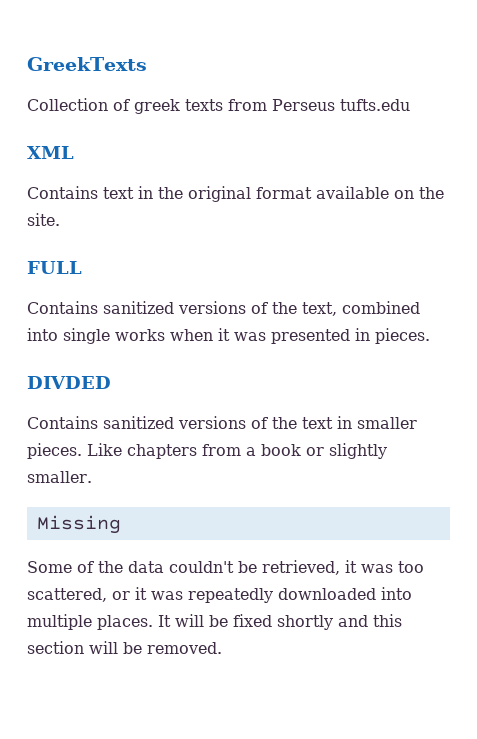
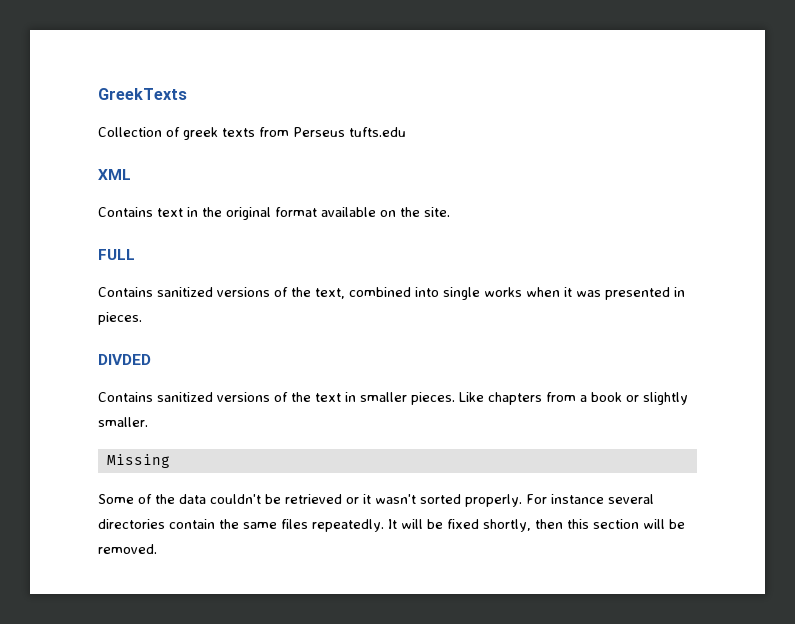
[262,560,424,575] [27,587,412,603] [27,614,153,630] retrieved, it was too scattered, or it was repeatedly downloaded into multiple places. -> [285,494,654,507] [98,519,384,532] retrieved or it wasn't sorted properly. For instance several directories contain the same files repeatedly.
[277,615,368,630] shortly and -> [483,519,563,532] shortly, then

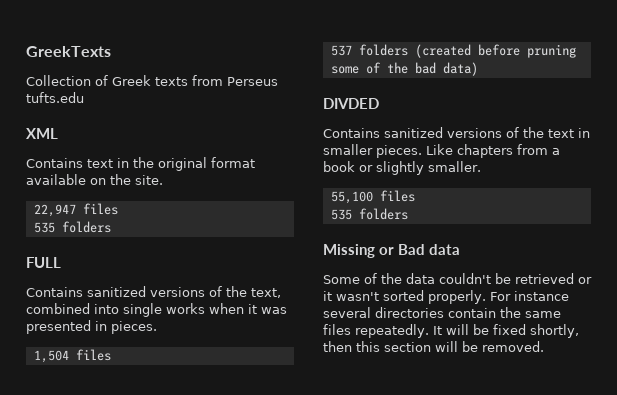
[183,127,218,140] greek -> [112,75,151,86] Greek
(450, 212) none -> [33,203,118,217] [33,221,111,233] // 22,947 files // 535 folders
(142, 318) none -> [33,349,111,363] [330,44,576,58] [330,62,478,76] // 1,504 files // 537 folders (created before pruning some of the bad data)
[106,454,170,468] Missing -> [330,190,415,204] [330,208,408,220] [323,244,461,258] 55,100 files // 535 folders // Missing or Bad data

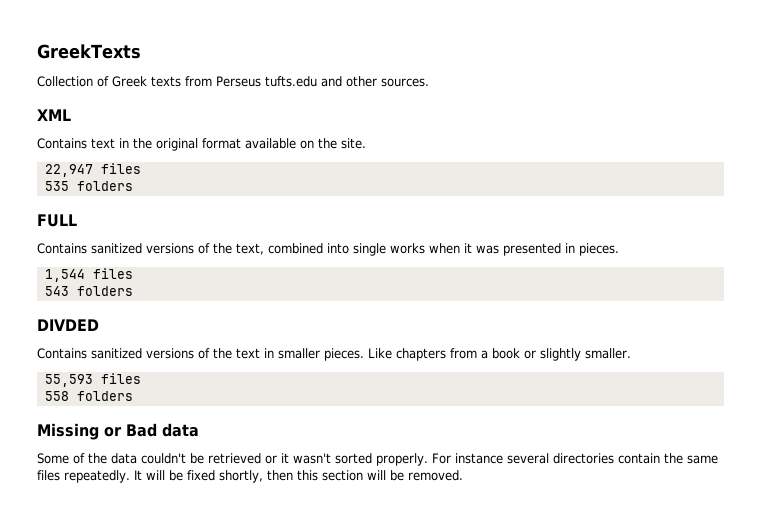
(84, 97) none -> [321,76,429,87] and other sources.
[33,349,111,363] [330,44,576,58] [330,62,478,76] 1,504 files // 537 folders (created before pruning some of the bad data) -> [44,268,133,282] [44,286,133,296] 1,544 files // 543 folders
[330,190,415,204] [330,209,352,220] 55,100 files // 535 -> [44,373,141,387] [44,391,69,401] 55,593 files // 558

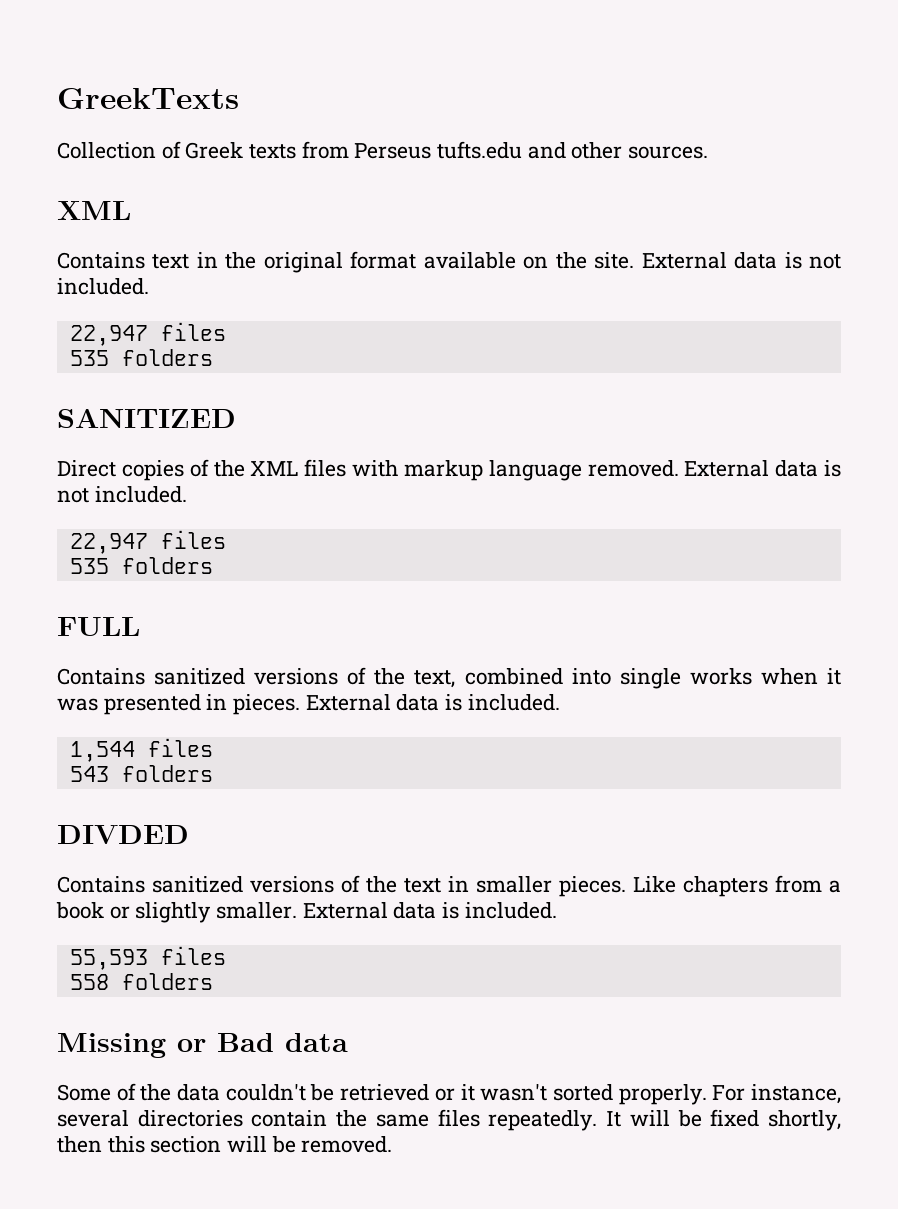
(366, 143) none -> [641,252,841,269] [57,278,149,295] [69,322,226,346] [69,349,213,366] [57,409,236,428] [57,459,842,481] [57,486,187,503] External data is not included. // 22,947 files // 535 folders // SANITIZED // Direct copies of the XML files with markup language removed. External data is not included.
(619, 249) none -> [305,694,560,711] External data is included.
(631, 353) none -> [302,902,557,919] External data is included.
[454,453,503,464] instance -> [751,1084,842,1104] instance,

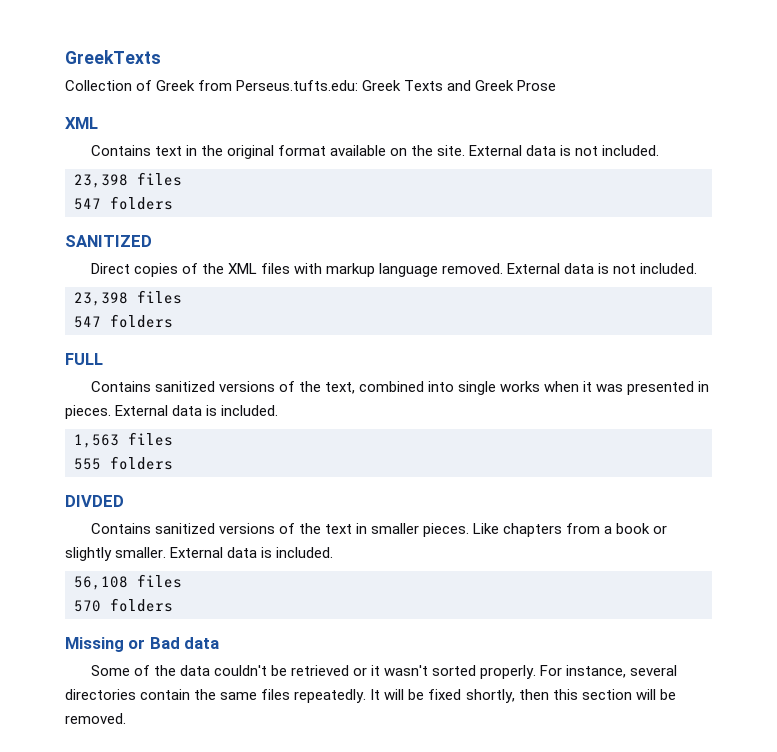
[249,141,709,159] texts from Perseus tufts.edu and other sources. -> [198,80,557,91] from Perseus.tufts.edu: Greek Texts and Greek Prose
[69,322,226,346] [69,350,109,366] 22,947 files // 535 -> [74,172,182,188] [74,198,101,210] 23,398 files // 547
[69,530,226,554] [69,558,109,574] 22,947 files // 535 -> [74,290,182,306] [74,316,101,328] 23,398 files // 547
[69,738,213,762] [69,766,109,782] 1,544 files // 543 -> [74,432,173,448] [74,458,101,470] 1,563 files // 555
[69,946,226,970] [69,974,109,990] 55,593 files // 558 -> [74,574,182,590] [74,600,101,612] 56,108 files // 570

